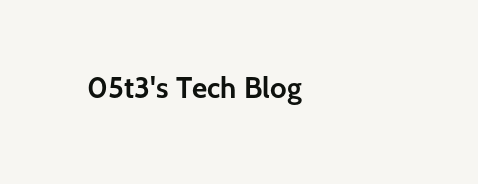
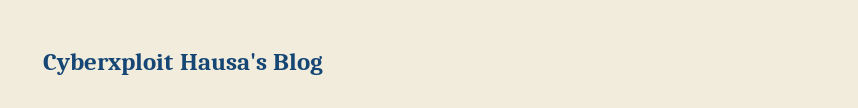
[87,76,236,98] 05t3's Tech -> [43,53,267,75] Cyberxploit Hausa's

